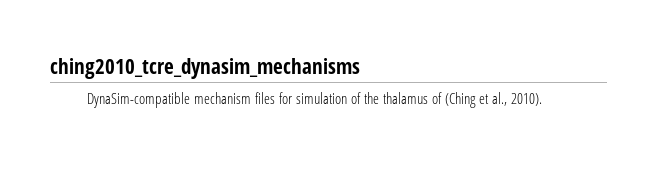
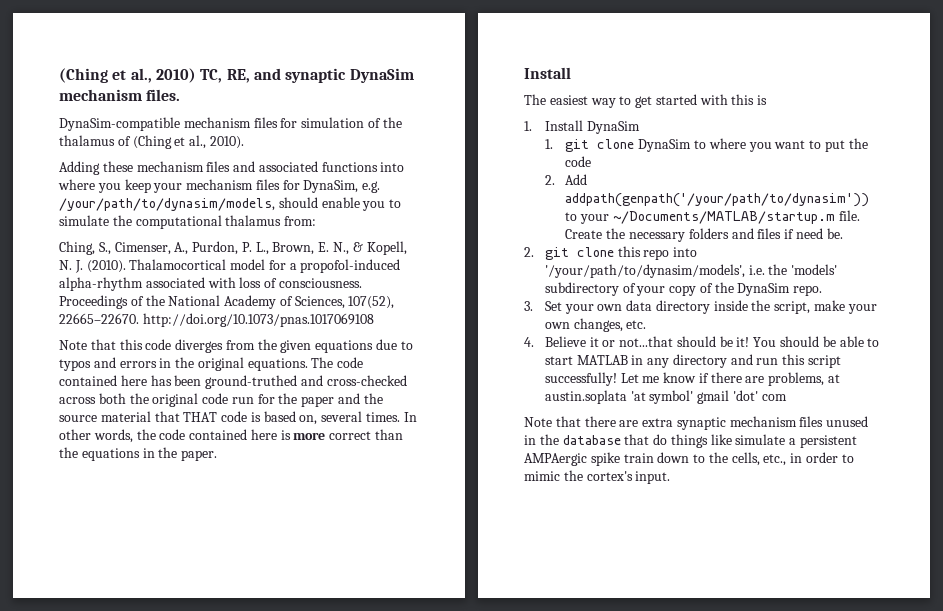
[50,58,360,79] ching2010_tcre_dynasim_mechanisms -> [59,68,414,83] [59,89,181,101] (Ching et al., 2010) TC, RE, and synaptic DynaSim mechanism files.
(543, 99) none -> [59,161,405,175] [58,179,381,193] [59,197,402,211] [59,215,317,229] [59,241,407,255] [59,259,401,273] [59,277,362,291] [59,295,395,309] [59,313,374,327] [59,339,413,353] [59,357,364,371] [59,375,407,389] [59,393,383,407] [59,411,417,425] [59,429,404,443] [59,447,218,461] [524,67,571,79] [524,94,768,108] [524,120,640,134] [544,138,868,152] [565,156,592,167] [544,174,588,185] [565,193,870,207] [565,210,860,224] [565,228,843,242] [524,246,698,260] [544,264,838,278] [544,282,823,296] [524,300,877,314] [544,318,647,332] [524,336,880,347] [544,354,841,368] [544,372,840,386] [544,390,787,404] [524,416,869,430] [524,434,858,448] [524,452,854,466] [524,470,671,484] // Adding these mechanism files and associated functions into where you keep your mechanism files for DynaSim, e.g. /your/path/to/dynasim/models, should enable you to simulate the computational thalamus from: // Ching, S., Cimenser, A., Purdon, P. L., Brown, E. N., & Kopell, N. J. (2010). Thalamocortical model for a propofol-induced alpha-rhythm associated with loss of consciousness. Proceedings of the National Academy of Sciences, 107(52), 22665–22670. http://doi.org/10.1073/pnas.1017069108 // Note that this code diverges from the given equations due to typos and errors in the original equations. The code contained here has been ground-truthed and cross-checked across both the original code run for the paper and the source material that THAT code is based on, several times. In other words, the code contained here is more correct than the equations in the paper. // Install // The easiest way to get started with this is // 1. Install DynaSim // 1. git clone DynaSim to where you want to put the code // 2. Add addpath(genpath('/your/path/to/dynasim')) to your ~/Documents/MATLAB/startup.m file. Create the necessary folders and files if need be. // 2. git clone this repo into '/your/path/to/dynasim/models', i.e. the 'models' subdirectory of your copy of the DynaSim repo. // 3. Set your own data directory inside the script, make your own changes, etc. // 4. Believe it or not...that should be it! You should be able to start MATLAB in any directory and run this script successfully! Let me know if there are problems, at austin.soplata 'at symbol' gmail 'dot' com // Note that there are extra synaptic mechanism files unused in the database that do things like simulate a persistent AMPAergic spike train down to the cells, etc., in order to mimic the cortex's input.

